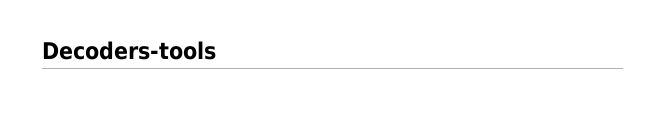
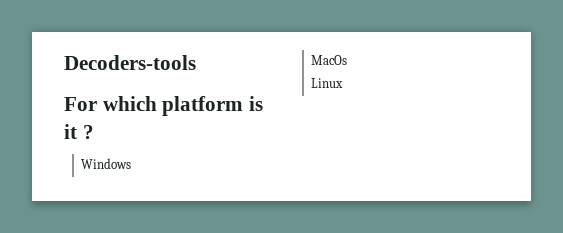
(216, 50) none -> [64,96,264,116] [64,124,94,139] [81,158,132,169] [311,55,348,65] [311,78,344,88] // For which platform is it ? // Windows // MacOs // Linux

